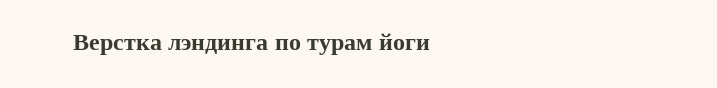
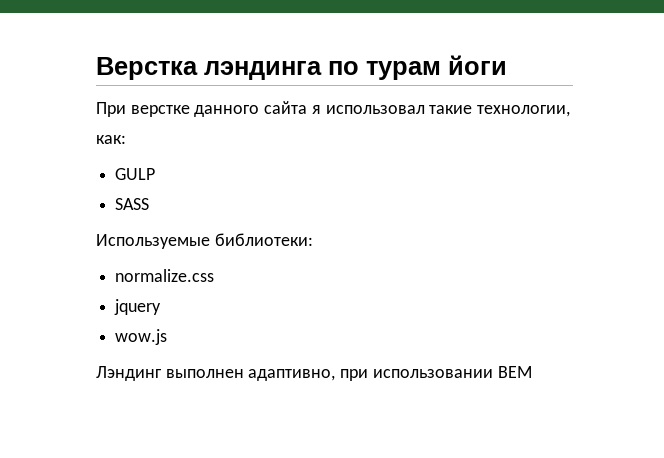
(430, 41) none -> [96,101,571,117] [96,135,126,144] [115,168,156,180] [115,198,150,210] [96,233,313,249] [115,269,215,282] [114,299,162,315] [115,329,168,345] [96,366,532,381] // При верстке данного сайта я использовал такие технологии, как: // GULP // SASS // Используемые библиотеки: // normalize.css // jquery // wow.js // Лэндинг выполнен адаптивно, при использовании BEM

